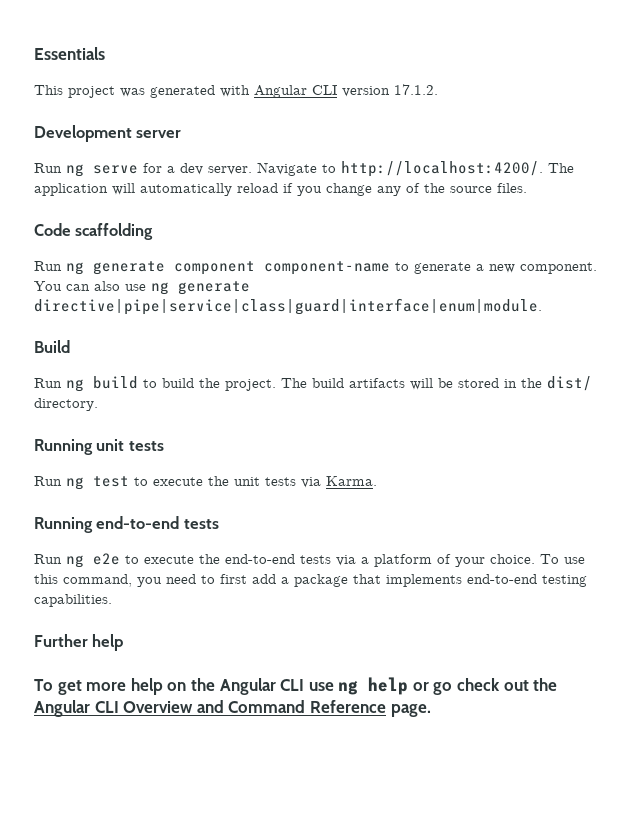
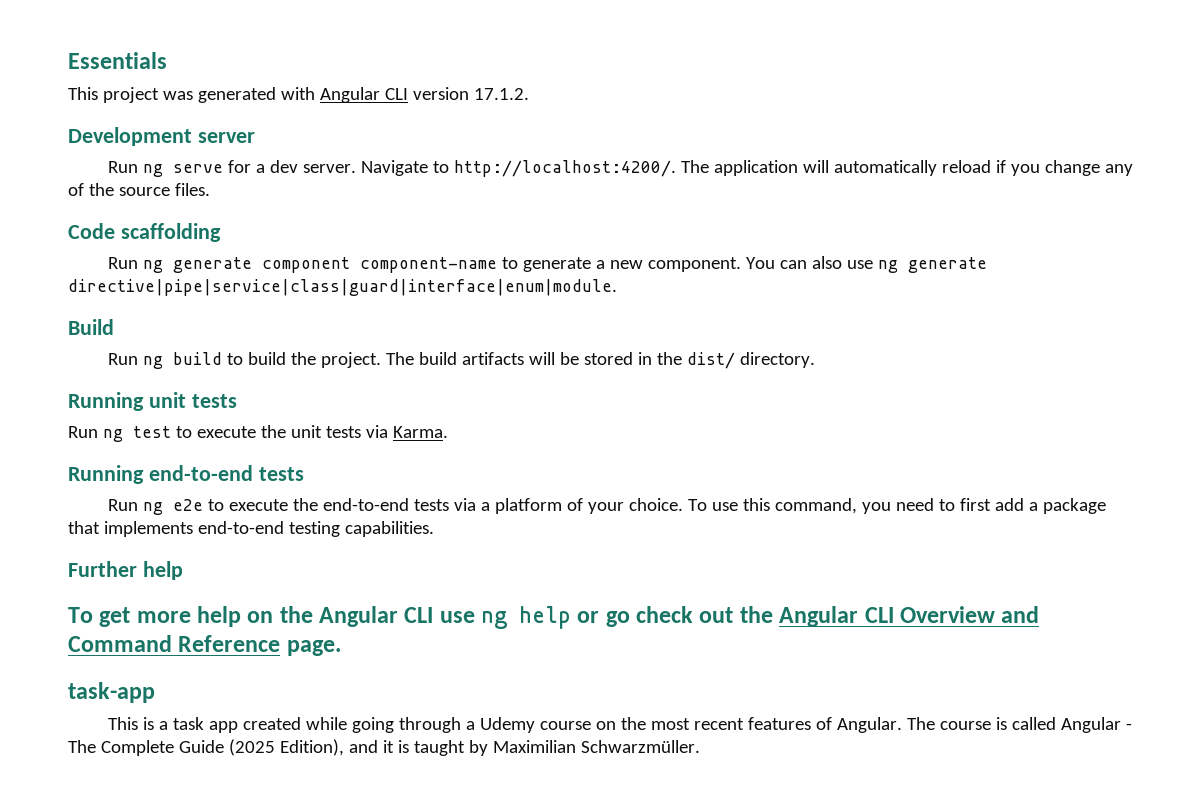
(431, 710) none -> [68,682,155,703] [107,717,1132,733] [68,739,700,756] // task-app // This is a task app created while going through a Udemy course on the most recent features of Angular. The course is called Angular - The Complete Guide (2025 Edition), and it is taught by Maximilian Schwarzmüller.

